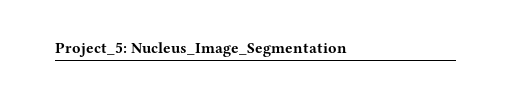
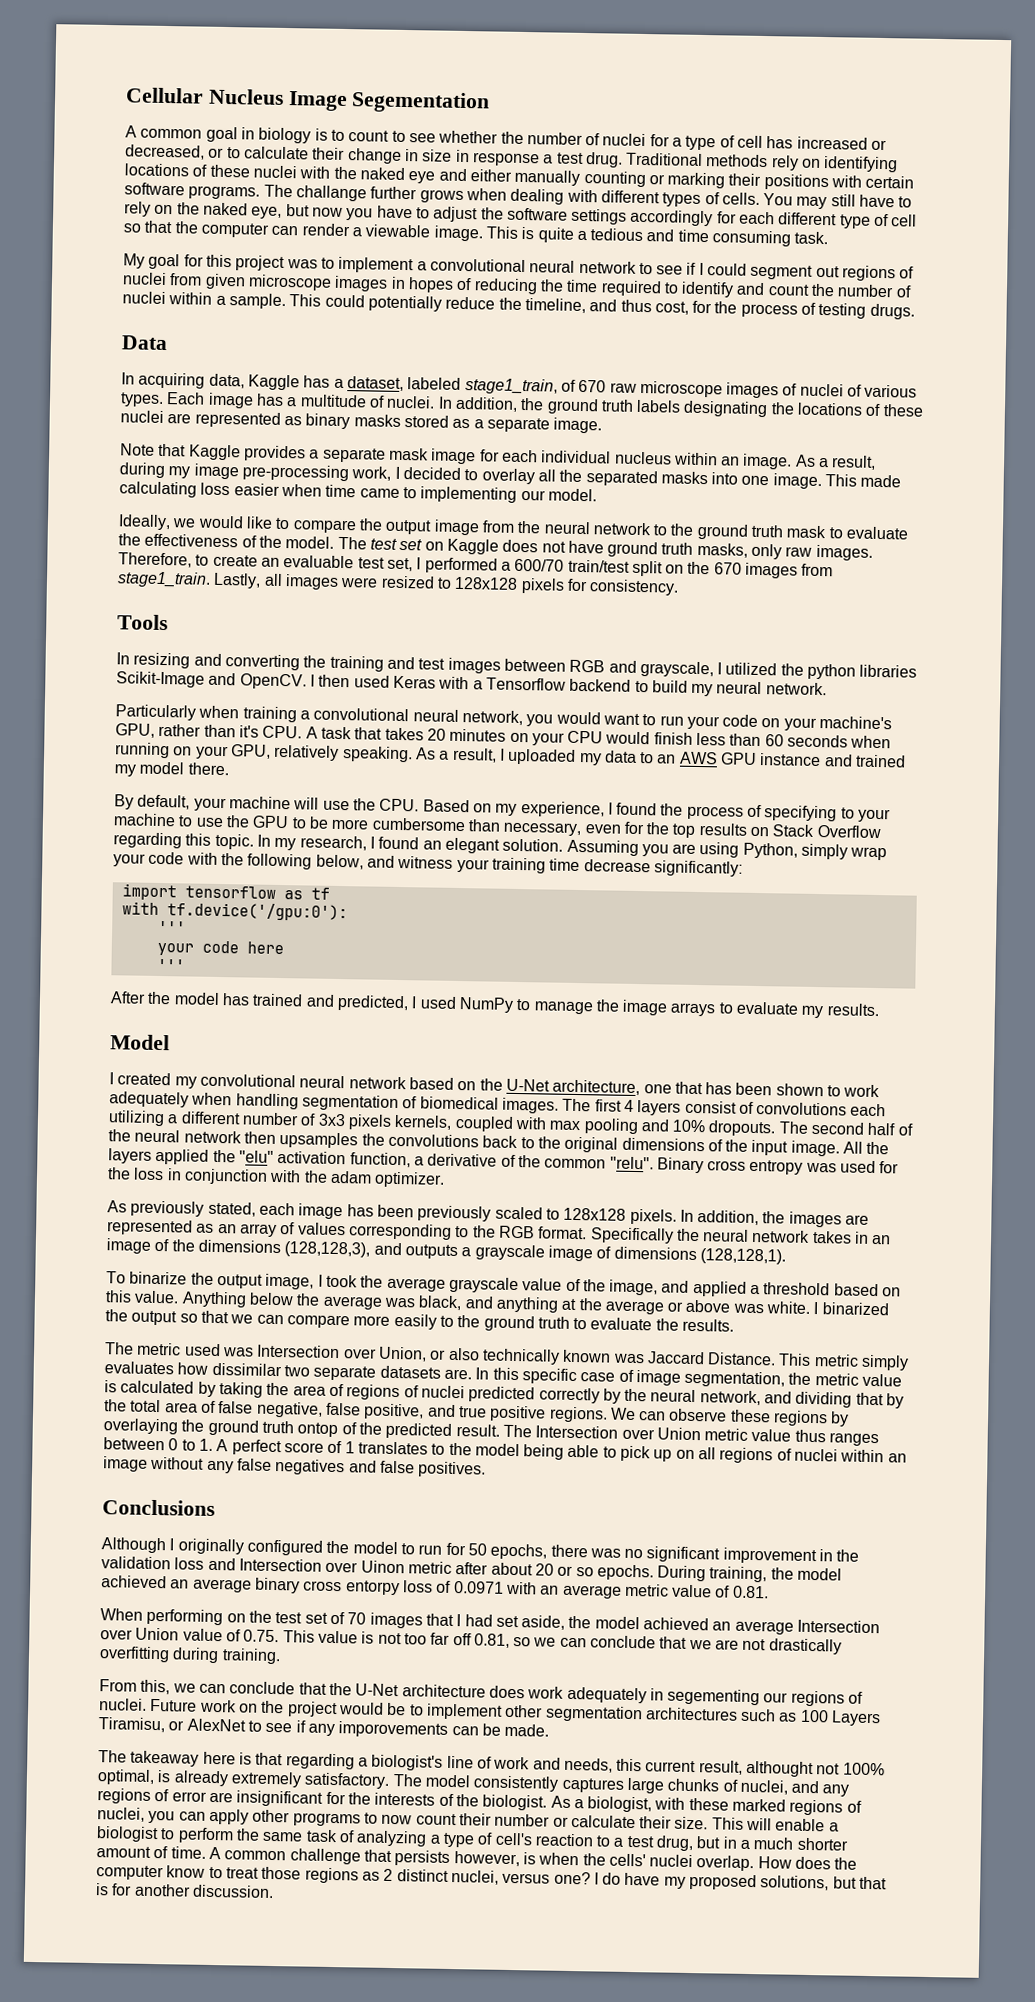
[55,42,348,57] Project_5: Nucleus_Image_Segmentation -> [126,87,491,114] [125,125,888,151] [125,144,899,173] [124,163,915,191] [124,182,913,210] [124,201,918,229] [123,220,829,247] [123,253,915,282] [122,272,912,298] [122,291,915,320] [121,335,168,351] [121,372,918,399] [120,392,924,418] [120,410,603,434] [120,443,877,470] [119,462,902,490] [119,481,597,503] [118,514,909,540] [118,533,873,561] [118,552,834,579] [117,571,680,596] [117,614,168,631] [116,652,918,680] [116,671,827,697] [115,704,893,731] [115,723,892,749] [115,742,907,768] [114,761,229,777] [114,794,892,823] [113,813,881,839] [113,832,888,861] [113,851,743,877] [121,883,330,901] [121,901,348,922] [157,920,186,934] [156,940,284,956] [156,958,185,972] [110,991,879,1019] [110,1034,170,1051] [109,1072,881,1098] [109,1091,887,1117] [108,1110,914,1137] [108,1129,890,1157] [108,1148,900,1175] [107,1167,446,1188] [107,1200,870,1228] [107,1219,892,1245] [106,1238,786,1265] [106,1271,902,1297] [105,1290,889,1316] [105,1309,735,1332] [105,1342,910,1371] [104,1361,903,1388] [104,1380,905,1409] [104,1399,850,1427] [103,1418,880,1447] [103,1437,907,1464] [103,1456,487,1478] [102,1499,215,1516] [101,1537,860,1565] [101,1556,843,1583] [101,1575,769,1599] [100,1608,881,1635] [100,1627,842,1655] [99,1646,281,1665] [99,1679,864,1707] [99,1698,882,1727] [98,1717,550,1738] [98,1750,885,1778] [97,1769,850,1797] [97,1788,862,1816] [97,1807,839,1832] [96,1826,849,1852] [96,1846,858,1872] [96,1865,888,1891] [95,1883,274,1899] Cellular Nucleus Image Segementation // A common goal in biology is to count to see whether the number of nuclei for a type of cell has increased or decreased, or to calculate their change in size in response a test drug. Traditional methods rely on identifying locations of these nuclei with the naked eye and either manually counting or marking their positions with certain software programs. The challange further grows when dealing with different types of cells. You may still have to rely on the naked eye, but now you have to adjust the software settings accordingly for each different type of cell so that the computer can render a viewable image. This is quite a tedious and time consuming task. // My goal for this project was to implement a convolutional neural network to see if I could segment out regions of nuclei from given microscope images in hopes of reducing the time required to identify and count the number of nuclei within a sample. This could potentially reduce the timeline, and thus cost, for the process of testing drugs. // Data // In acquiring data, Kaggle has a dataset, labeled stage1_train, of 670 raw microscope images of nuclei of various types. Each image has a multitude of nuclei. In addition, the ground truth labels designating the locations of these nuclei are represented as binary masks stored as a separate image. // Note that Kaggle provides a separate mask image for each individual nucleus within an image. As a result, during my image pre-processing work, I decided to overlay all the separated masks into one image. This made calculating loss easier when time came to implementing our model. // Ideally, we would like to compare the output image from the neural network to the ground truth mask to evaluate the effectiveness of the model. The test set on Kaggle does not have ground truth masks, only raw images. Therefore, to create an evaluable test set, I performed a 600/70 train/test split on the 670 images from stage1_train. Lastly, all images were resized to 128x128 pixels for consistency. // Tools // In resizing and converting the training and test images between RGB and grayscale, I utilized the python libraries Scikit-Image and OpenCV. I then used Keras with a Tensorflow backend to build my neural network. // Particularly when training a convolutional neural network, you would want to run your code on your machine's GPU, rather than it's CPU. A task that takes 20 minutes on your CPU would finish less than 60 seconds when running on your GPU, relatively speaking. As a result, I uploaded my data to an AWS GPU instance and trained my model there. // By default, your machine will use the CPU. Based on my experience, I found the process of specifying to your machine to use the GPU to be more cumbersome than necessary, even for the top results on Stack Overflow regarding this topic. In my research, I found an elegant solution. Assuming you are using Python, simply wrap your code with the following below, and witness your training time decrease significantly: // import tensorflow as tf // with tf.device('/gpu:0'): // ''' // your code here // ''' // After the model has trained and predicted, I used NumPy to manage the image arrays to evaluate my results. // Model // I created my convolutional neural network based on the U-Net architecture, one that has been shown to work adequately when handling segmentation of biomedical images. The first 4 layers consist of convolutions each utilizing a different number of 3x3 pixels kernels, coupled with max pooling and 10% dropouts. The second half of the neural network then upsamples the convolutions back to the original dimensions of the input image. All the layers applied the "elu" activation function, a derivative of the common "relu". Binary cross entropy was used for the loss in conjunction with the adam optimizer. // As previously stated, each image has been previously scaled to 128x128 pixels. In addition, the images are represented as an array of values corresponding to the RGB format. Specifically the neural network takes in an image of the dimensions (128,128,3), and outputs a grayscale image of dimensions (128,128,1). // To binarize the output image, I took the average grayscale value of the image, and applied a threshold based on this value. Anything below the average was black, and anything at the average or above was white. I binarized the output so that we can compare more easily to the ground truth to evaluate the results. // The metric used was Intersection over Union, or also technically known was Jaccard Distance. This metric simply evaluates how dissimilar two separate datasets are. In this specific case of image segmentation, the metric value is calculated by taking the area of regions of nuclei predicted correctly by the neural network, and dividing that by the total area of false negative, false positive, and true positive regions. We can observe these regions by overlaying the ground truth ontop of the predicted result. The Intersection over Union metric value thus ranges between 0 to 1. A perfect score of 1 translates to the model being able to pick up on all regions of nuclei within an image without any false negatives and false positives. // Conclusions // Although I originally configured the model to run for 50 epochs, there was no significant improvement in the validation loss and Intersection over Uinon metric after about 20 or so epochs. During training, the model achieved an average binary cross entorpy loss of 0.0971 with an average metric value of 0.81. // When performing on the test set of 70 images that I had set aside, the model achieved an average Intersection over Union value of 0.75. This value is not too far off 0.81, so we can conclude that we are not drastically overfitting during training. // From this, we can conclude that the U-Net architecture does work adequately in segementing our regions of nuclei. Future work on the project would be to implement other segmentation architectures such as 100 Layers Tiramisu, or AlexNet to see if any imporovements can be made. // The takeaway here is that regarding a biologist's line of work and needs, this current result, althought not 100% optimal, is already extremely satisfactory. The model consistently captures large chunks of nuclei, and any regions of error are insignificant for the interests of the biologist. As a biologist, with these marked regions of nuclei, you can apply other programs to now count their number or calculate their size. This will enable a biologist to perform the same task of analyzing a type of cell's reaction to a test drug, but in a much shorter amount of time. A common challenge that persists however, is when the cells' nuclei overlap. How does the computer know to treat those regions as 2 distinct nuclei, versus one? I do have my proposed solutions, but that is for another discussion.

